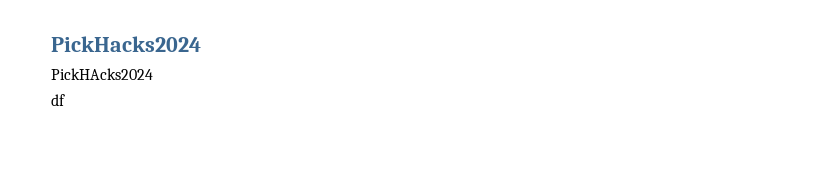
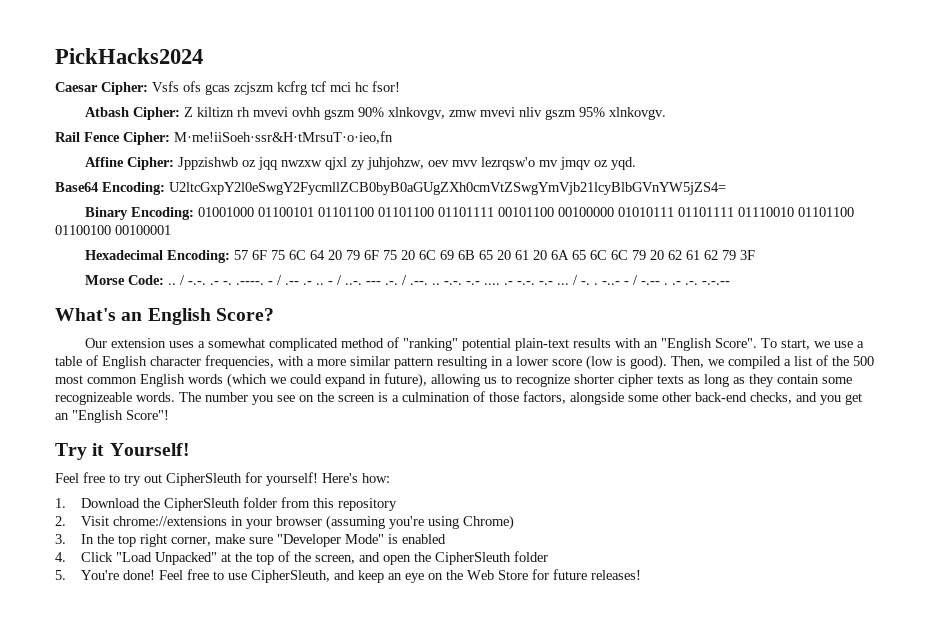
[51,68,153,80] [51,94,65,106] PickHAcks2024 // df -> [55,81,400,95] [84,107,666,120] [55,131,393,145] [84,157,636,170] [55,182,726,195] [84,207,854,220] [55,225,171,235] [84,250,755,263] [84,275,730,285] [55,308,274,325] [84,337,864,351] [55,355,874,370] [55,373,852,388] [55,391,862,405] [55,410,169,423] [55,443,190,460] [55,472,390,486] [55,497,397,511] [55,515,514,530] [55,534,446,547] [55,551,548,565] [55,569,641,583] Caesar Cipher: Vsfs ofs gcas zcjszm kcfrg tcf mci hc fsor! // Atbash Cipher: Z kiltizn rh mvevi ovhh gszm 90% xlnkovgv, zmw mvevi nliv gszm 95% xlnkovgv. // Rail Fence Cipher: M·me!iiSoeh·ssr&H·tMrsuT·o·ieo,fn // Affine Cipher: Jppzishwb oz jqq nwzxw qjxl zy juhjohzw, oev mvv lezrqsw'o mv jmqv oz yqd. // Base64 Encoding: U2ltcGxpY2l0eSwgY2FycmllZCB0byB0aGUgZXh0cmVtZSwgYmVjb21lcyBlbGVnYW5jZS4= // Binary Encoding: 01001000 01100101 01101100 01101100 01101111 00101100 00100000 01010111 01101111 01110010 01101100 01100100 00100001 // Hexadecimal Encoding: 57 6F 75 6C 64 20 79 6F 75 20 6C 69 6B 65 20 61 20 6A 65 6C 6C 79 20 62 61 62 79 3F // Morse Code: .. / -.-. .- -. .----. - / .-- .- .. - / ..-. --- .-. / .--. .. -.-. -.- .... .- -.-. -.- ... / -. . -..- - / -.-- . .- .-. -.-.-- // What's an English Score? // Our extension uses a somewhat complicated method of "ranking" potential plain-text results with an "English Score". To start, we use a table of English character frequencies, with a more similar pattern resulting in a lower score (low is good). Then, we compiled a list of the 500 most common English words (which we could expand in future), allowing us to recognize shorter cipher texts as long as they contain some recognizeable words. The number you see on the screen is a culmination of those factors, alongside some other back-end checks, and you get an "English Score"! // Try it Yourself! // Feel free to try out CipherSleuth for yourself! Here's how: // 1. Download the CipherSleuth folder from this repository // 2. Visit chrome://extensions in your browser (assuming you're using Chrome) // 3. In the top right corner, make sure "Developer Mode" is enabled // 4. Click "Load Unpacked" at the top of the screen, and open the CipherSleuth folder // 5. You're done! Feel free to use CipherSleuth, and keep an eye on the Web Store for future releases!

